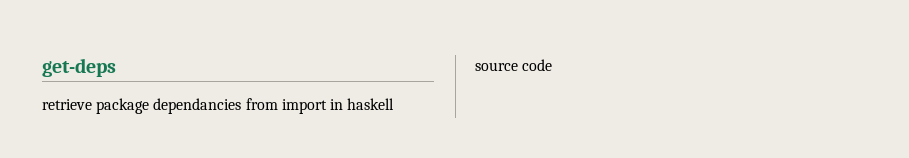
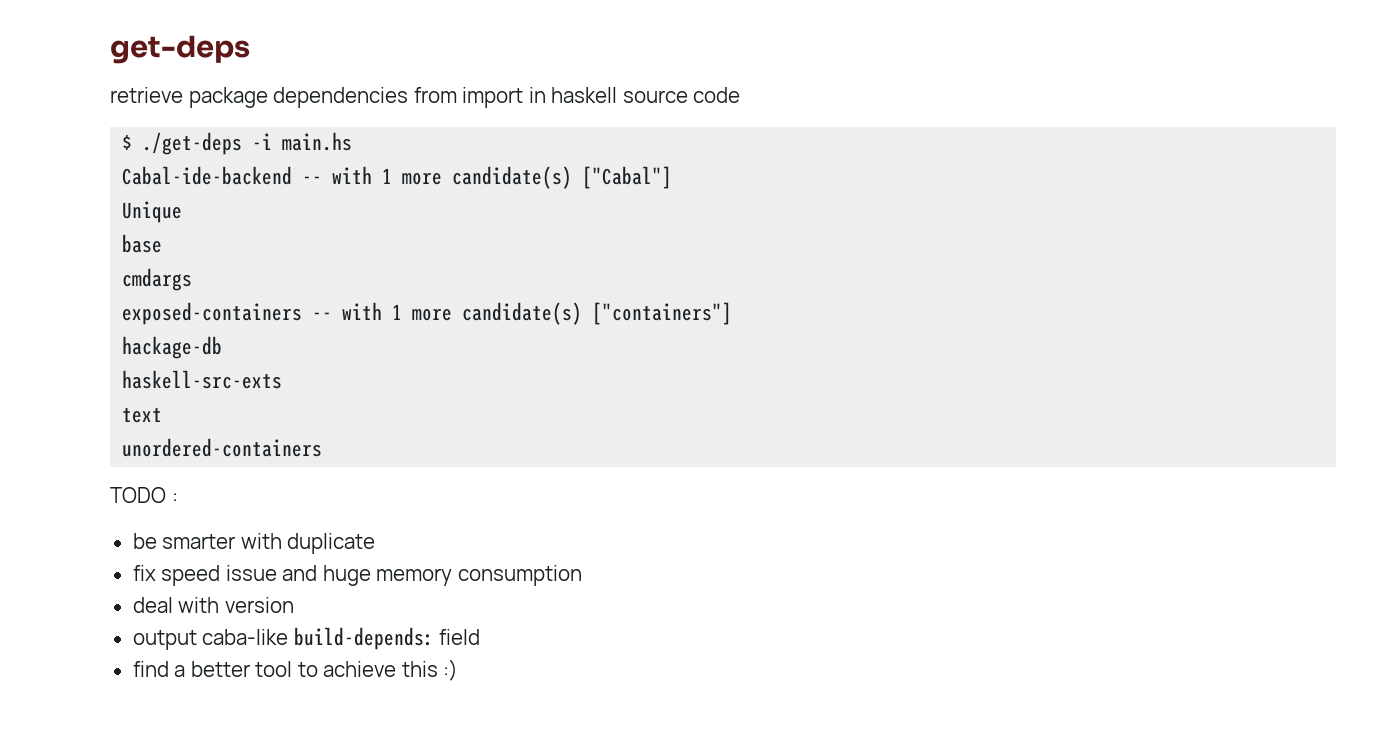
[153,98,242,114] dependancies -> [273,87,409,108] dependencies
(553, 65) none -> [122,132,353,155] [122,166,673,189] [122,201,183,223] [122,234,163,253] [122,268,193,291] [122,302,733,325] [122,336,223,359] [122,370,283,389] [122,408,163,423] [122,438,323,457] [110,487,178,503] [132,533,376,554] [132,565,582,586] [132,597,294,613] [132,627,481,650] [132,659,459,681] // $ ./get-deps -i main.hs // Cabal-ide-backend -- with 1 more candidate(s) ["Cabal"] // Unique // base // cmdargs // exposed-containers -- with 1 more candidate(s) ["containers"] // hackage-db // haskell-src-exts // text // unordered-containers // TODO : // be smarter with duplicate // fix speed issue and huge memory consumption // deal with version // output caba-like build-depends: field // find a better tool to achieve this :)

